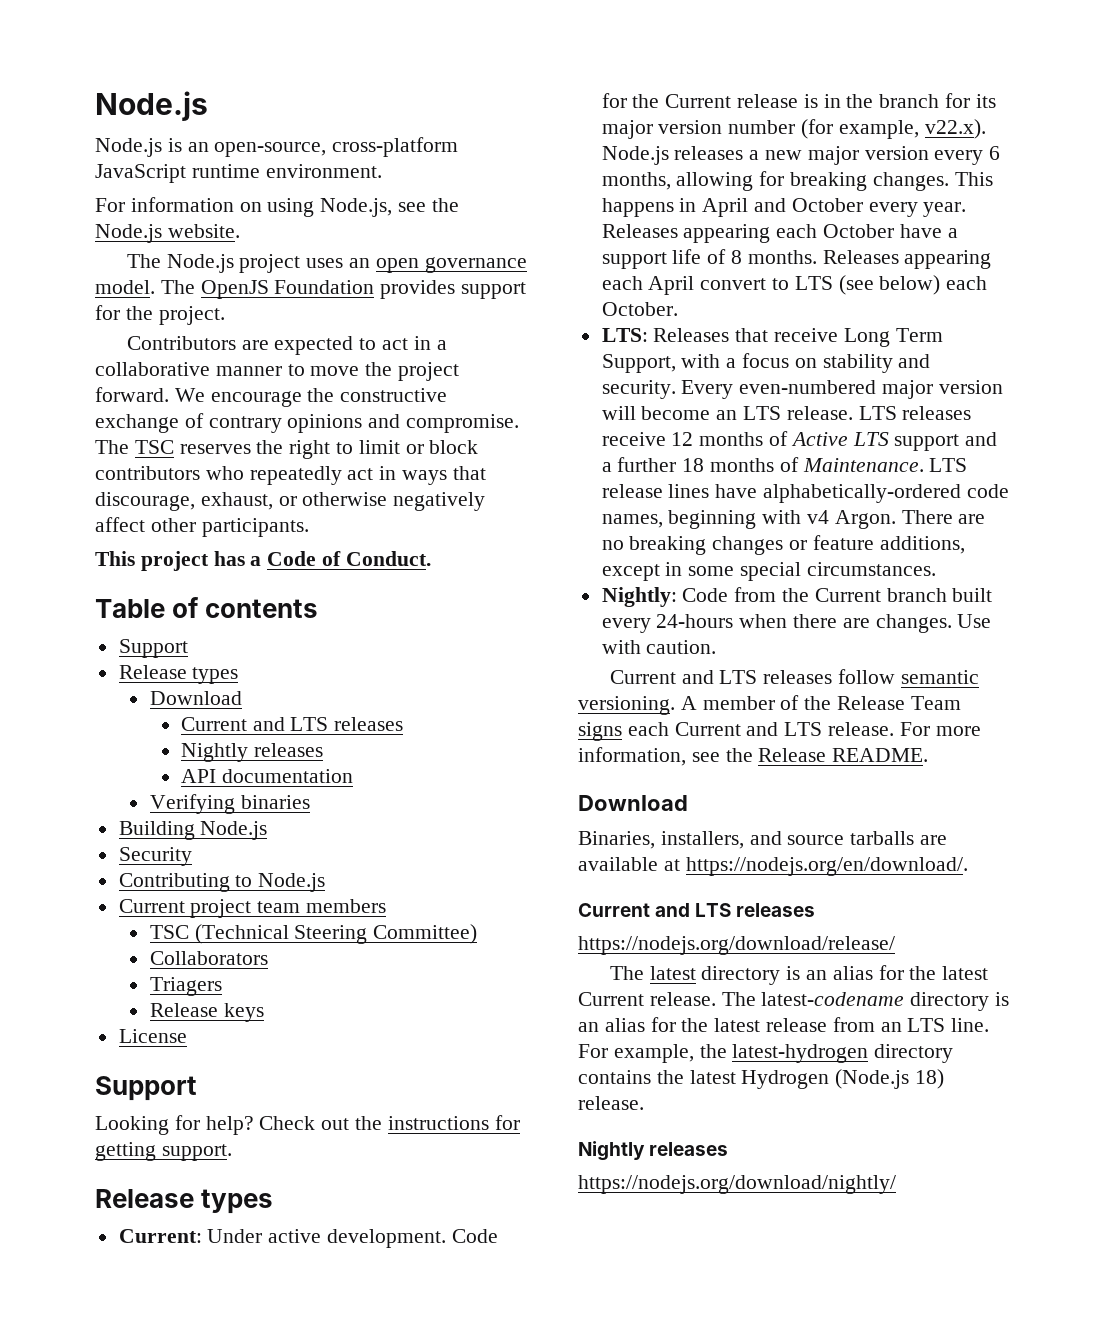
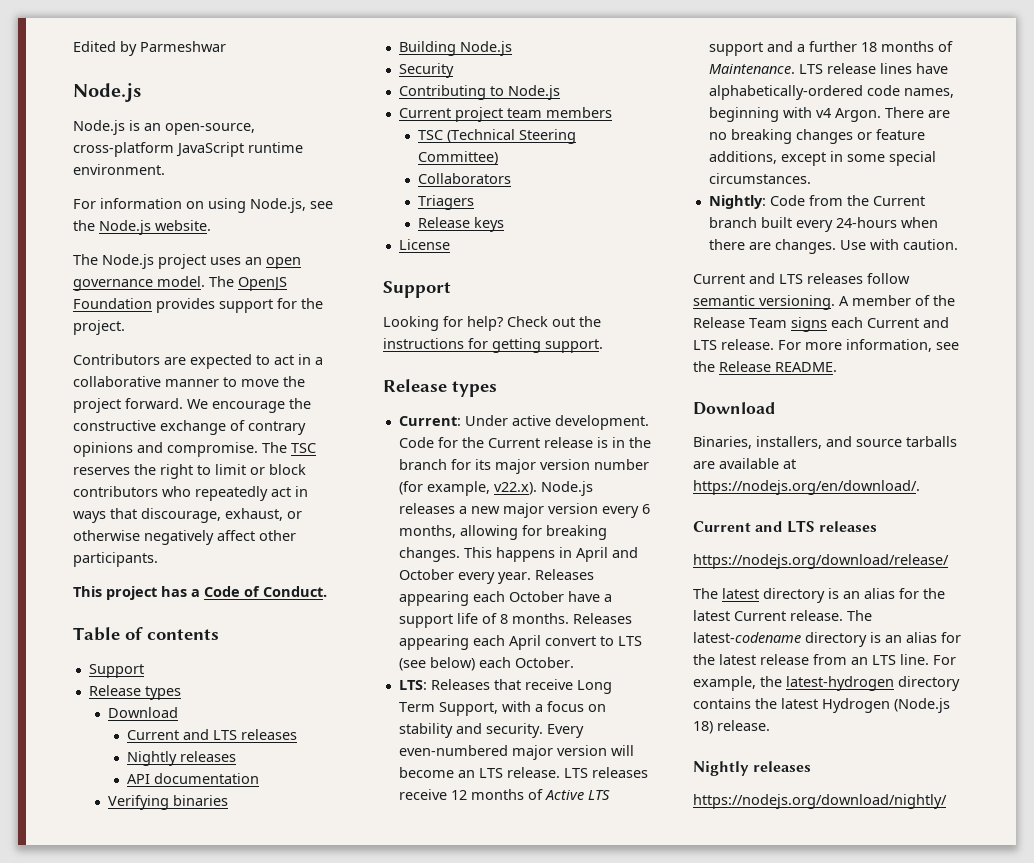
(95, 106) none -> [73,41,226,56] Edited by Parmeshwar //

